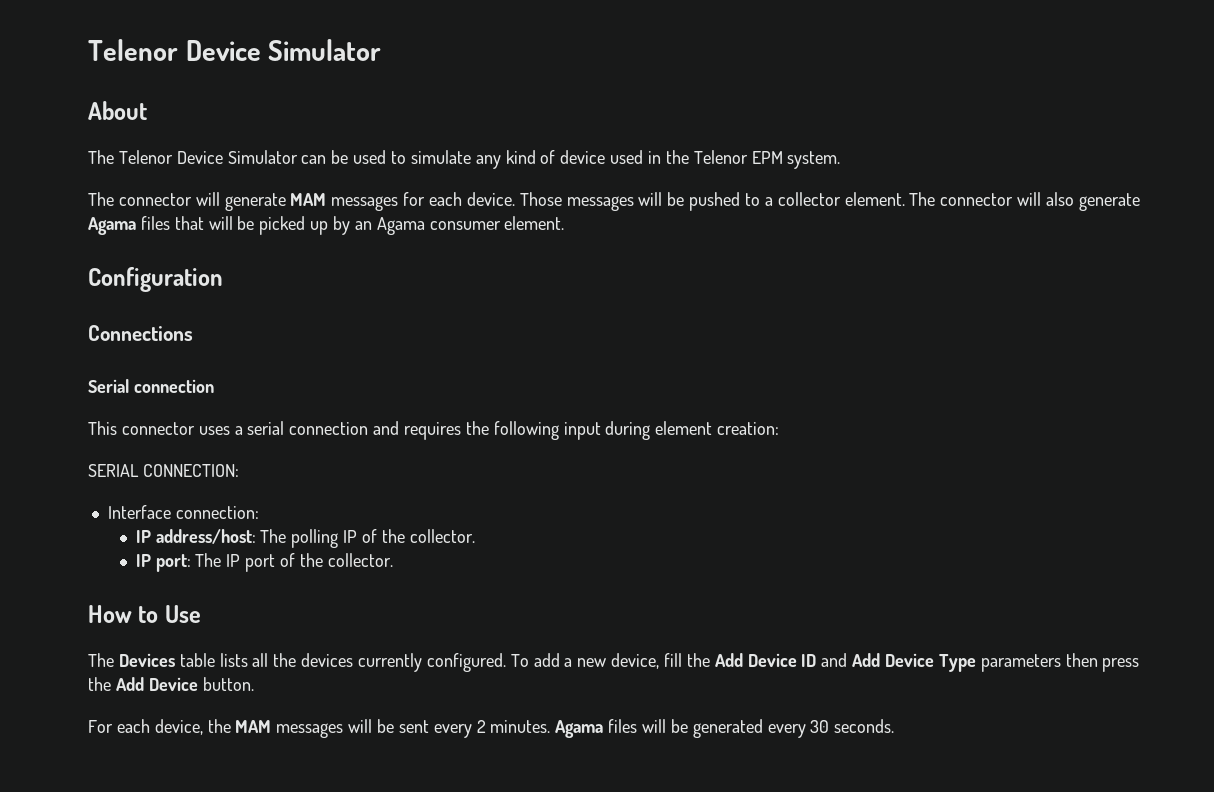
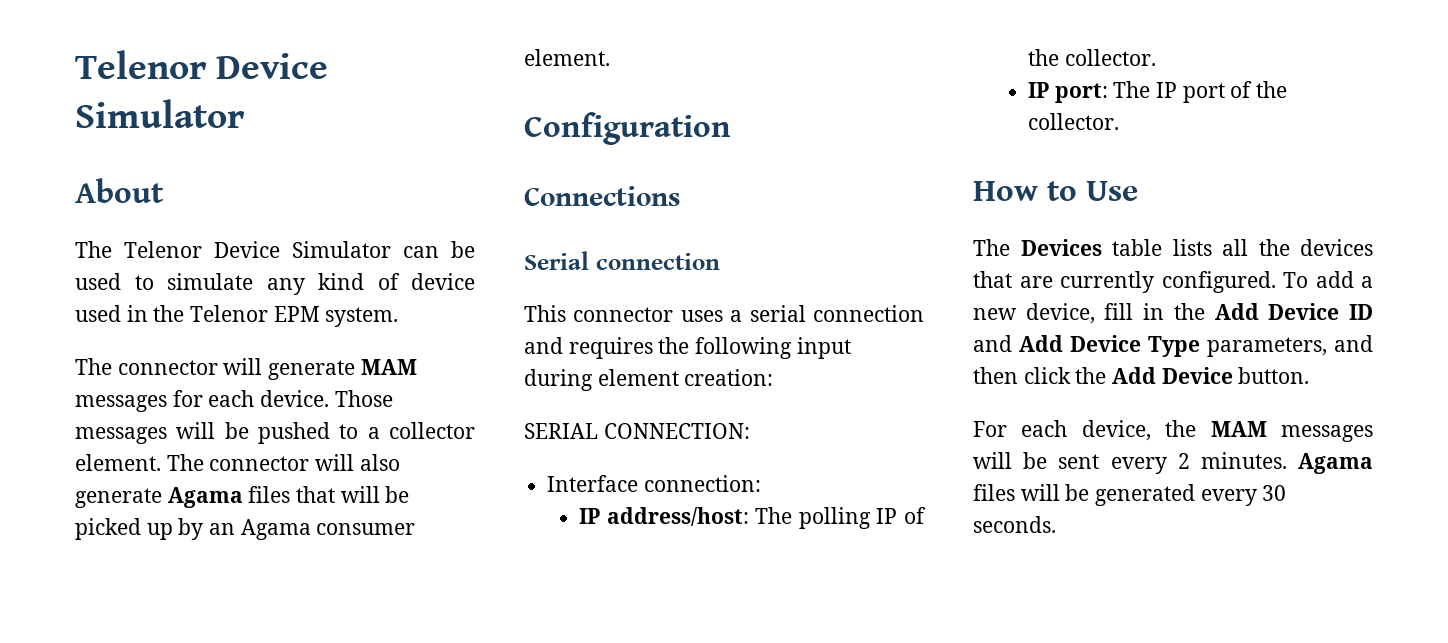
(354, 660) none -> [973,271,1053,288] that are
(683, 660) none -> [1143,303,1165,320] in
[980,653,1140,672] parameters then press -> [1207,335,1373,357] [973,367,1071,384] parameters, and then click

